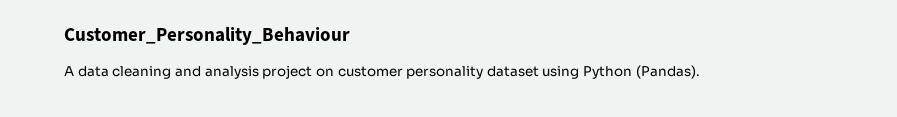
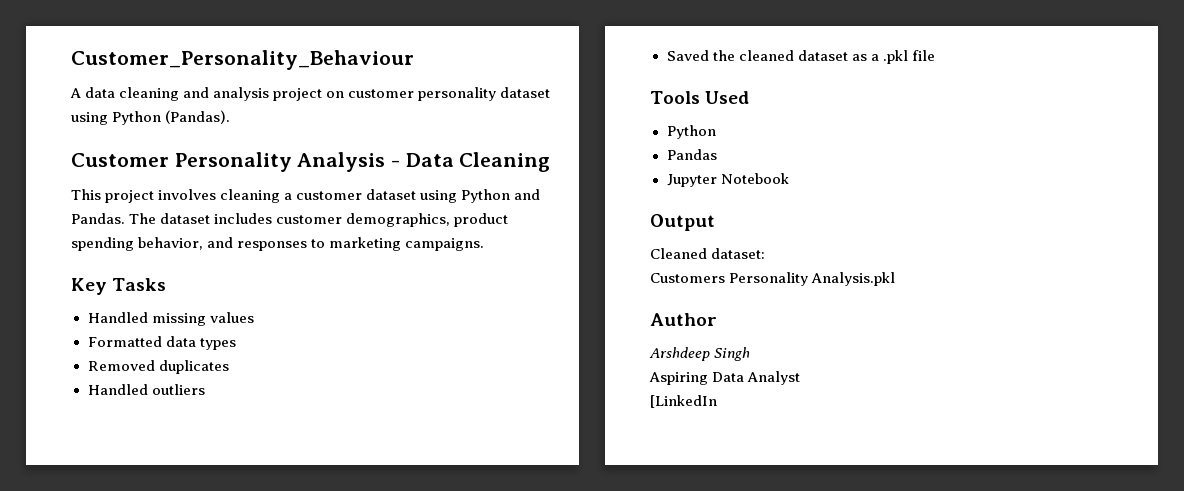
(700, 72) none -> [71,152,551,172] [71,189,541,203] [71,213,509,227] [71,237,485,251] [71,278,167,295] [87,312,254,326] [87,336,236,350] [87,360,229,374] [87,384,205,395] [666,50,935,64] [650,91,750,104] [666,125,716,139] [666,149,717,160] [666,173,789,187] [650,214,715,231] [650,248,766,259] [650,272,896,286] [650,313,717,326] [649,347,751,361] [649,371,801,385] [650,395,717,408] // Customer Personality Analysis - Data Cleaning // This project involves cleaning a customer dataset using Python and Pandas. The dataset includes customer demographics, product spending behavior, and responses to marketing campaigns. // Key Tasks // Handled missing values // Formatted data types // Removed duplicates // Handled outliers // Saved the cleaned dataset as a .pkl file // Tools Used // Python // Pandas // Jupyter Notebook // Output // Cleaned dataset: // Customers Personality Analysis.pkl // Author // Arshdeep Singh // Aspiring Data Analyst // [LinkedIn

